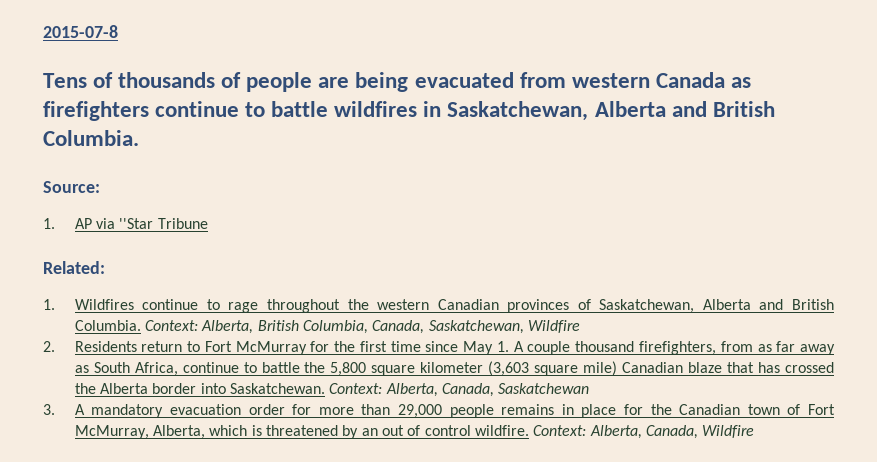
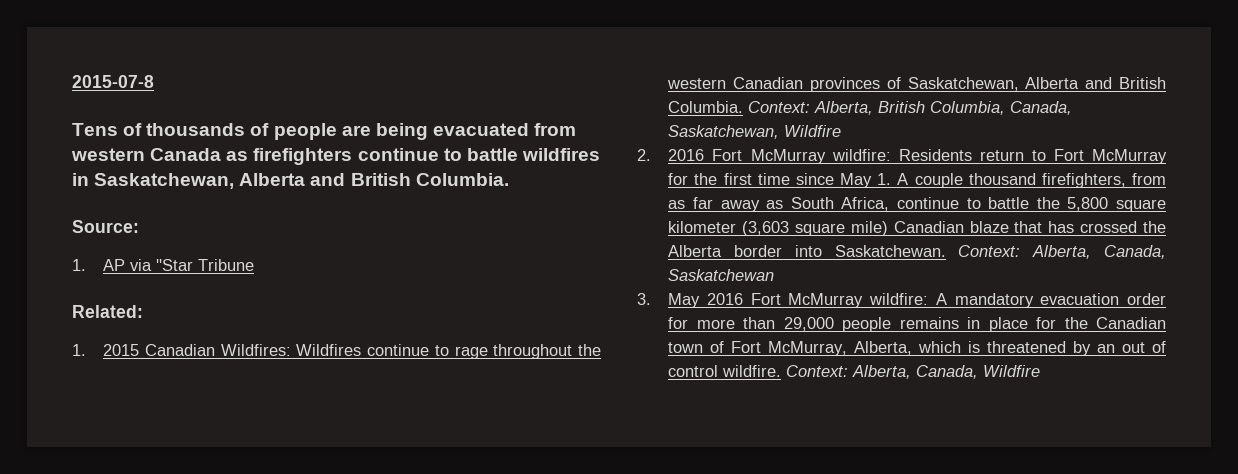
(55, 304) none -> [103,344,291,356] 2015 Canadian Wildfires:
(55, 346) none -> [668,149,891,164] 2016 Fort McMurray wildfire:
(55, 409) none -> [668,293,929,308] May 2016 Fort McMurray wildfire:

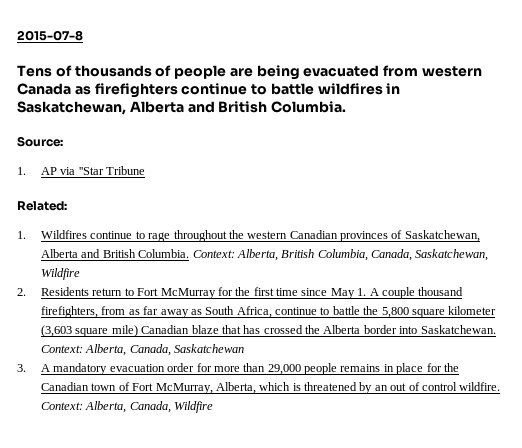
[103,344,291,356] 2015 Canadian Wildfires: -> (26, 235) none
[668,149,891,164] 2016 Fort McMurray wildfire: -> (26, 292) none
[668,293,929,308] May 2016 Fort McMurray wildfire: -> (26, 368) none

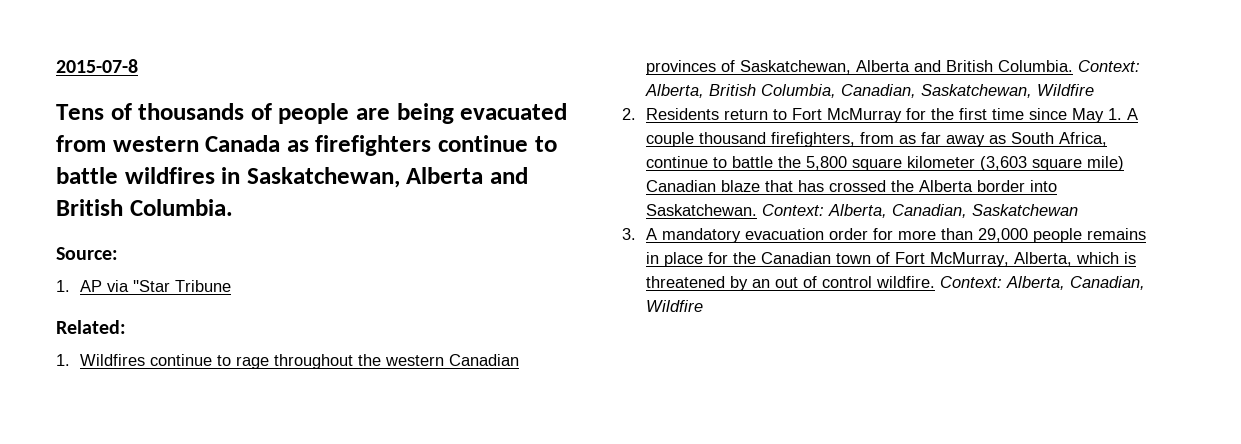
[371,249,413,261] Canada, -> [841,84,917,98] Canadian,
[129,344,171,356] Canada, -> [892,204,968,218] Canadian,
[129,401,171,413] Canada, -> [1070,276,1146,290] Canadian,

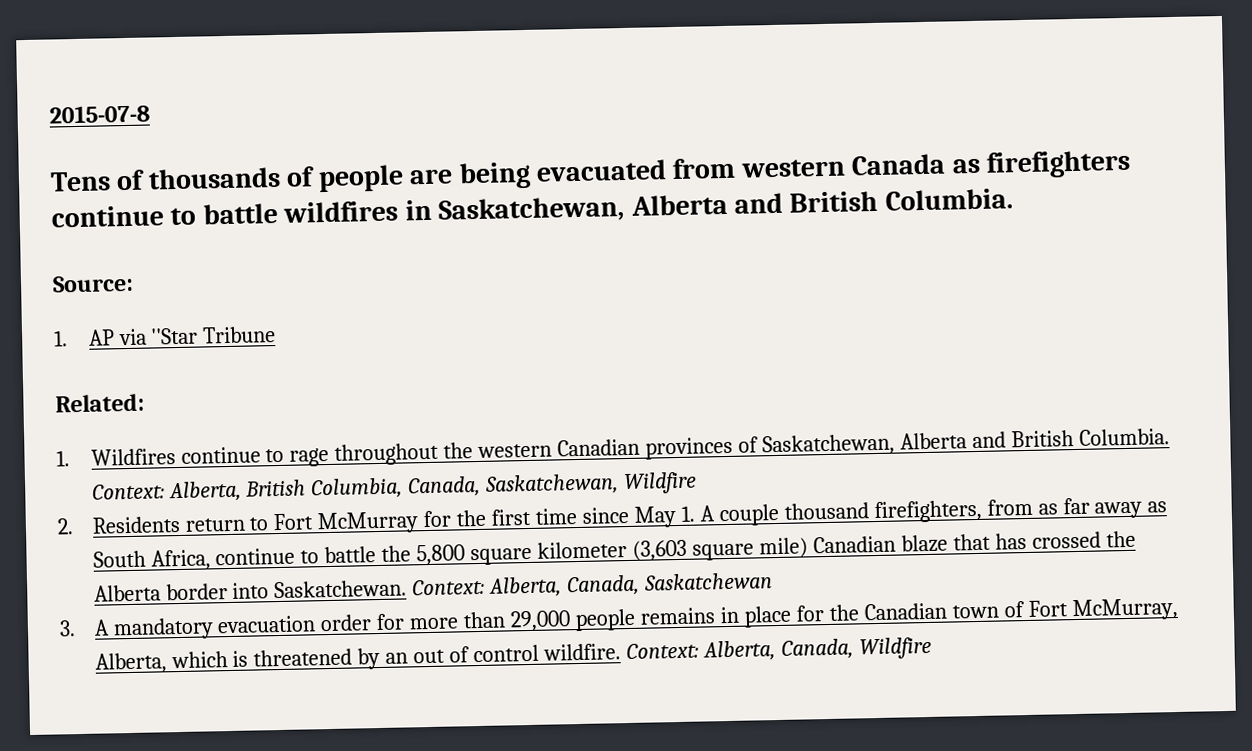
[841,84,917,98] Canadian, -> [408,475,482,498] Canada,
[892,204,968,218] Canadian, -> [567,574,641,597] Canada,
[1070,276,1146,290] Canadian, -> [780,638,854,660] Canada,

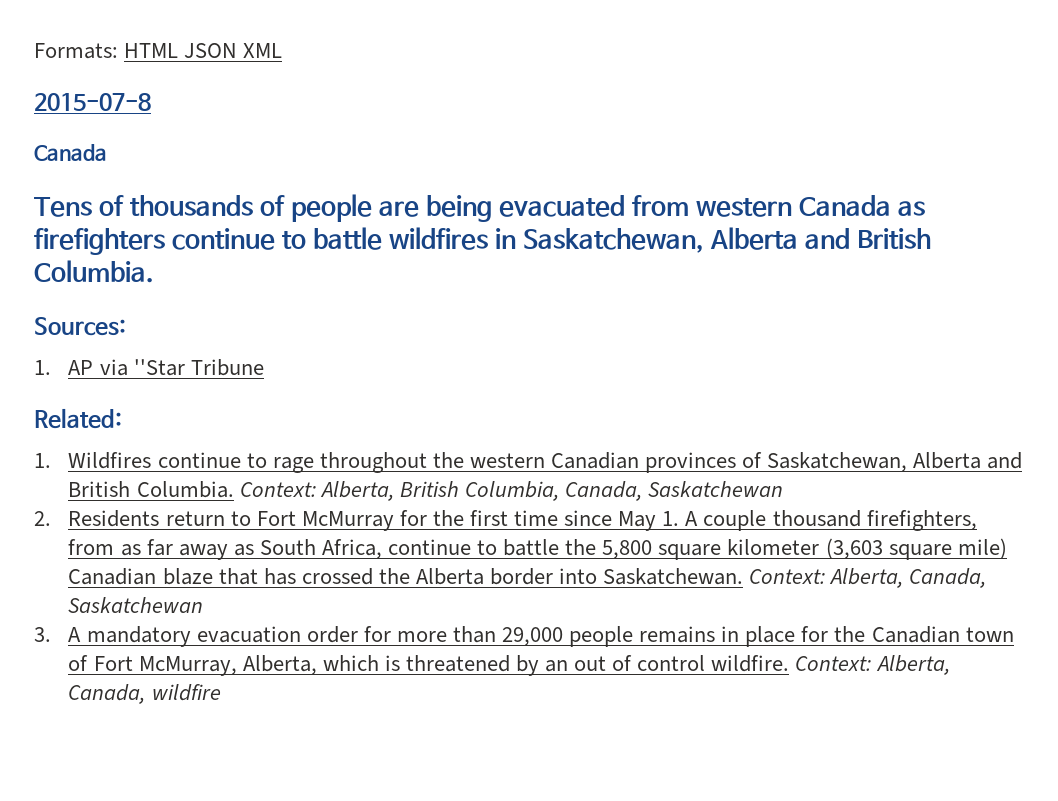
(49, 114) none -> [34,43,283,59] Formats: HTML JSON XML //
(150, 114) none -> [34,144,107,161] // Canada
[52,274,134,293] Source: -> [34,317,126,336] Sources:
[484,471,698,496] Saskatchewan, Wildfire -> [647,481,783,497] Saskatchewan
[858,636,932,660] Wildfire -> [151,684,221,701] wildfire

